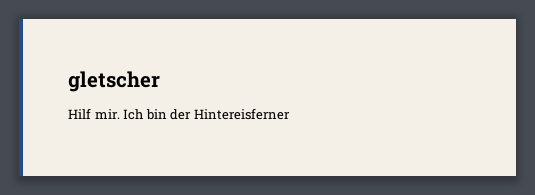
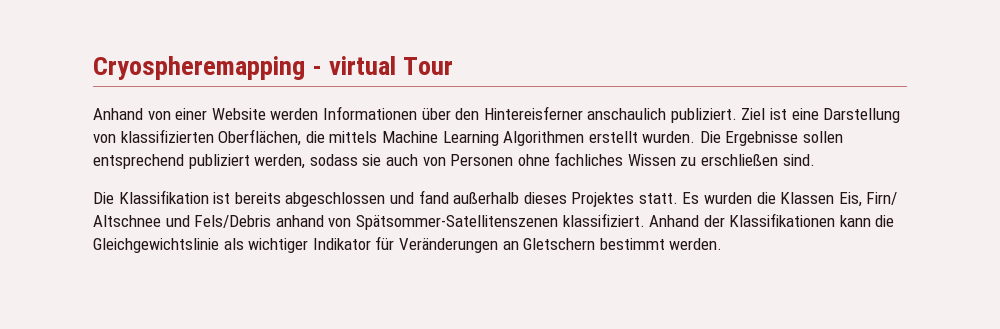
[68,71,160,92] [68,108,290,120] gletscher // Hilf mir. Ich bin der Hintereisferner -> [93,56,454,80] [93,106,901,123] [93,129,844,146] [93,152,815,169] [93,190,898,207] [93,213,895,230] [93,236,723,253] Cryospheremapping - virtual Tour // Anhand von einer Website werden Informationen über den Hintereisferner anschaulich publiziert. Ziel ist eine Darstellung von klassifizierten Oberflächen, die mittels Machine Learning Algorithmen erstellt wurden. Die Ergebnisse sollen entsprechend publiziert werden, sodass sie auch von Personen ohne fachliches Wissen zu erschließen sind. // Die Klassifikation ist bereits abgeschlossen und fand außerhalb dieses Projektes statt. Es wurden die Klassen Eis, Firn/ Altschnee und Fels/Debris anhand von Spätsommer-Satellitenszenen klassifiziert. Anhand der Klassifikationen kann die Gleichgewichtslinie als wichtiger Indikator für Veränderungen an Gletschern bestimmt werden.

